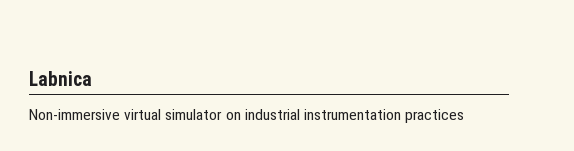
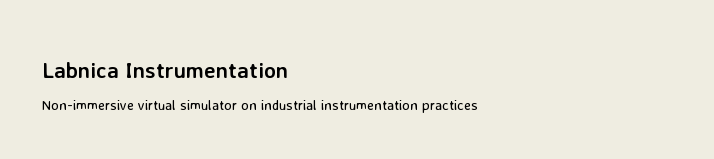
(92, 78) none -> [125,63,288,78] Instrumentation

